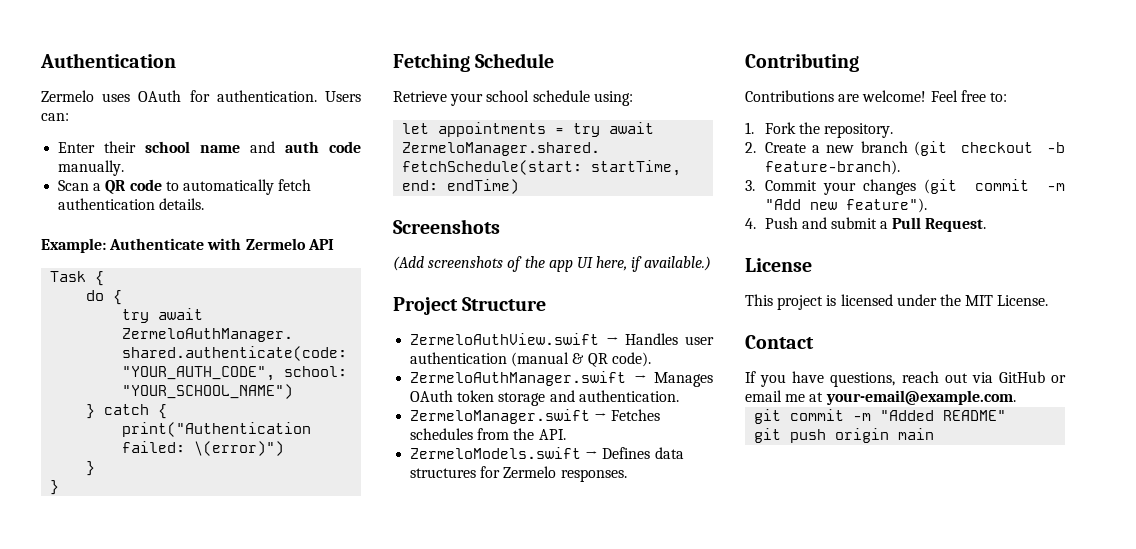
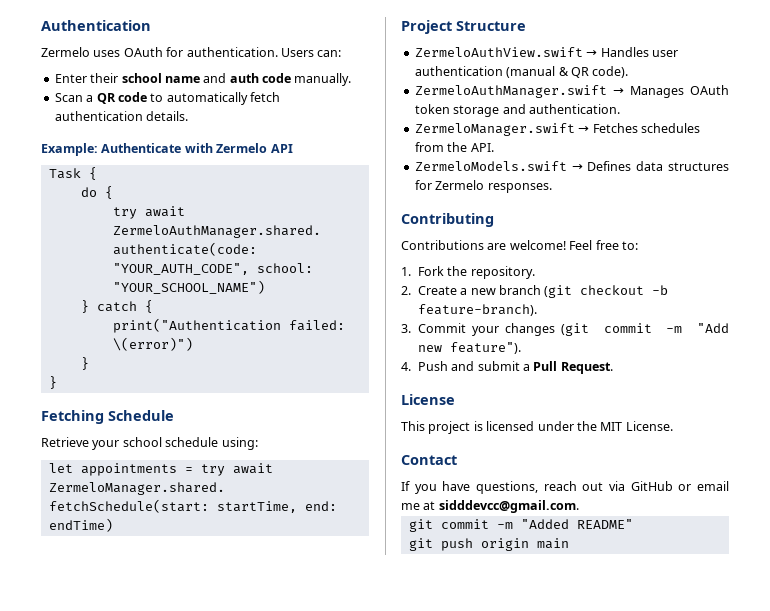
[393,219,500,234] [393,256,712,272] // Screenshots // (Add screenshots of the app UI here, if available.) -> (113, 525) none
[825,390,1016,405] your-email@example.com. -> [438,500,579,513] sidddevcc@gmail.com.

